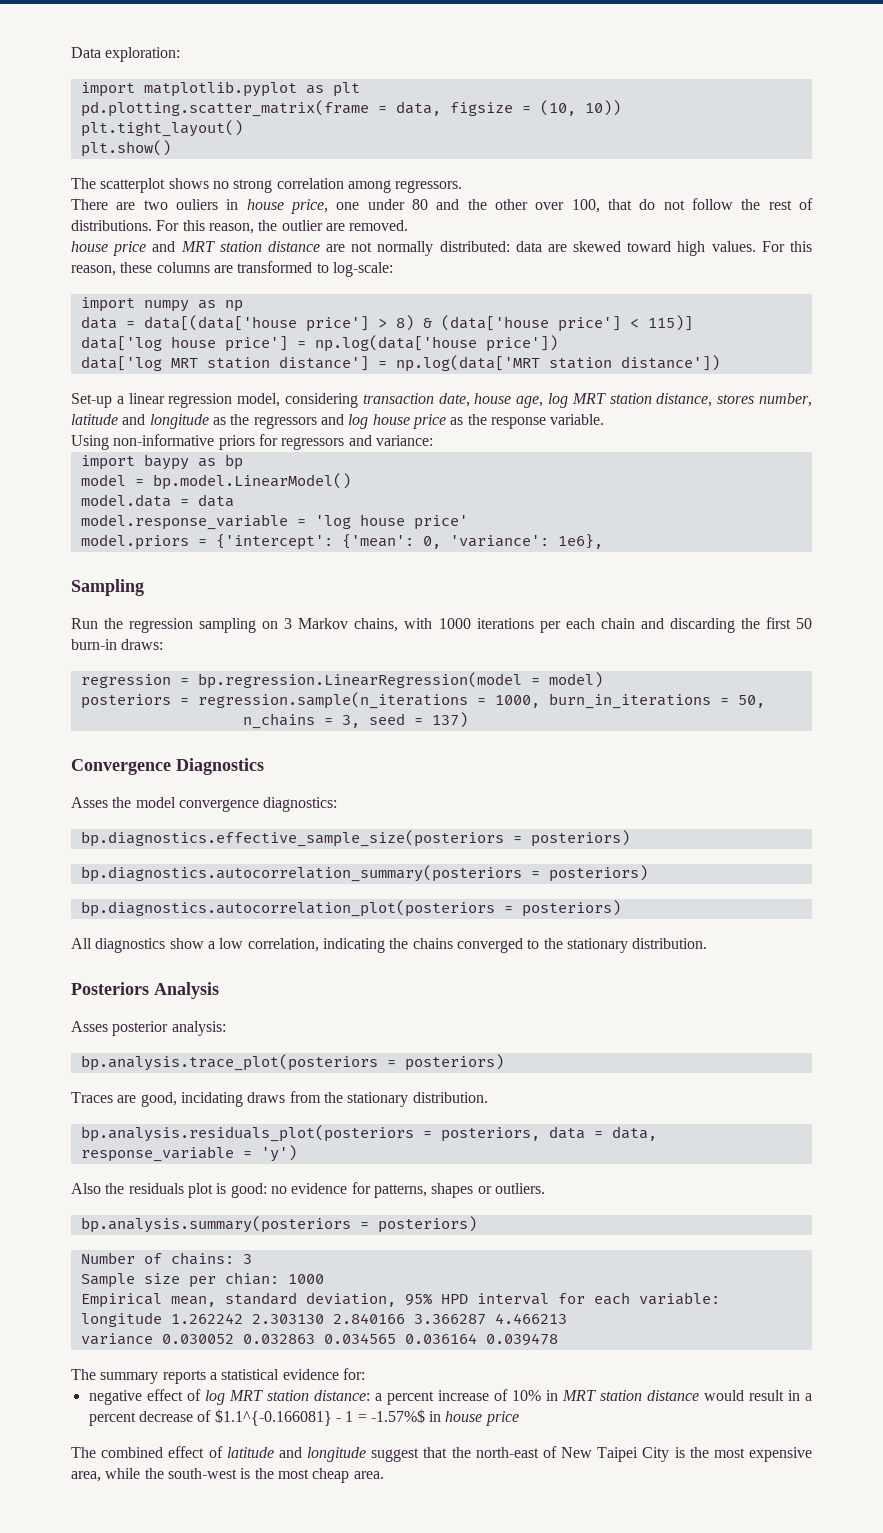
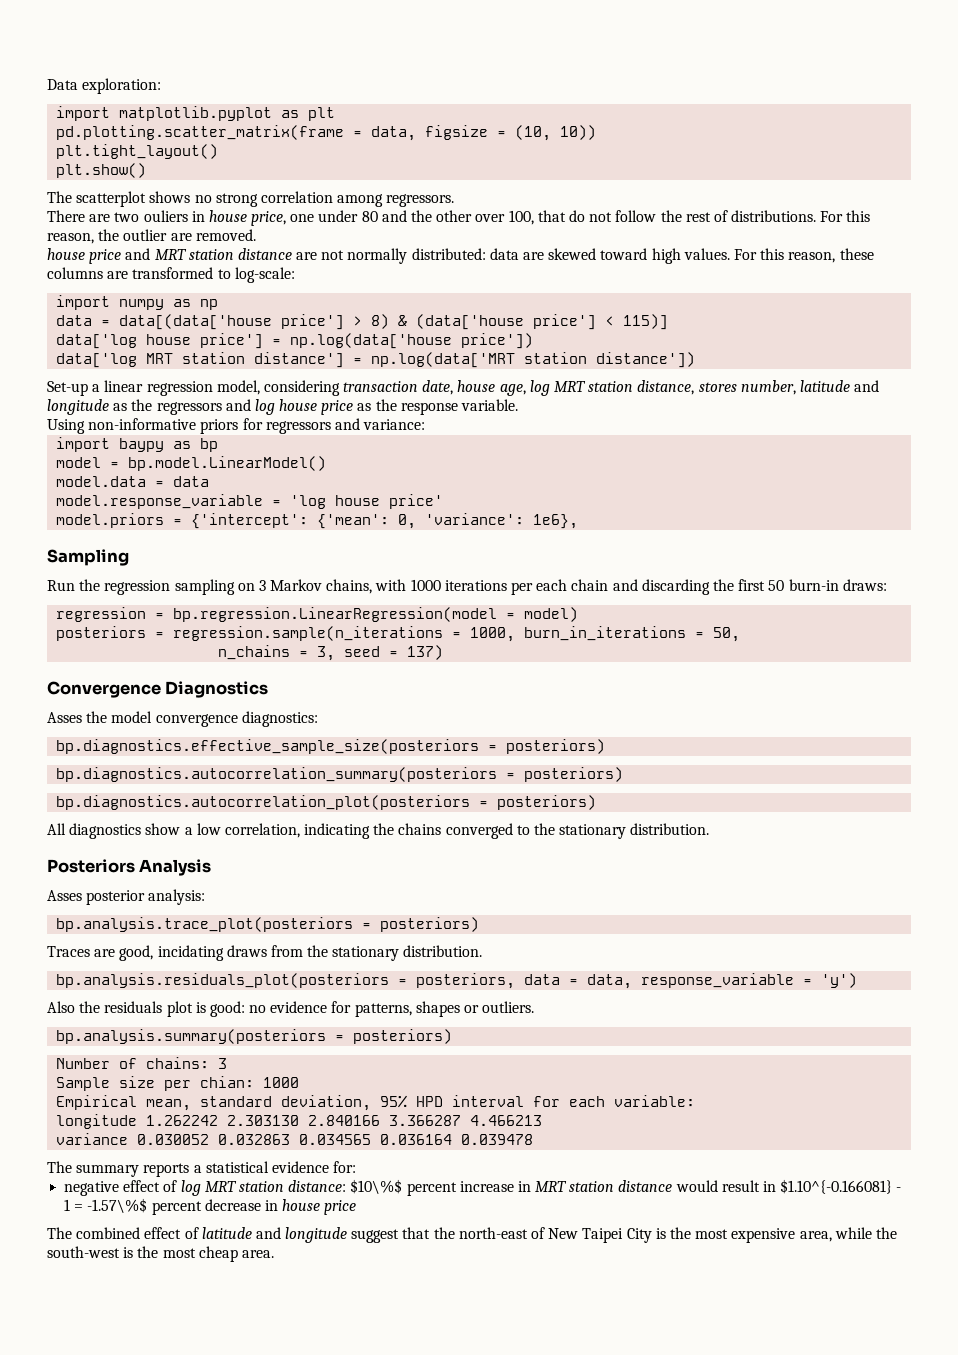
[374,1393,382,1401] a -> [350,1179,403,1194] $10\%$
[493,1389,541,1401] of 10% -> (514, 1186) none
[805,1393,812,1401] [88,1409,425,1426] a percent decrease of $1.1^{-0.166081} - 1 = -1.57%$ -> [780,1179,902,1194] [64,1198,261,1215] $1.10^{-0.166081} - 1 = -1.57\%$ percent decrease

